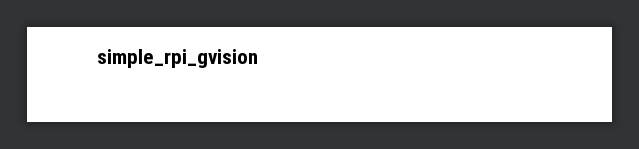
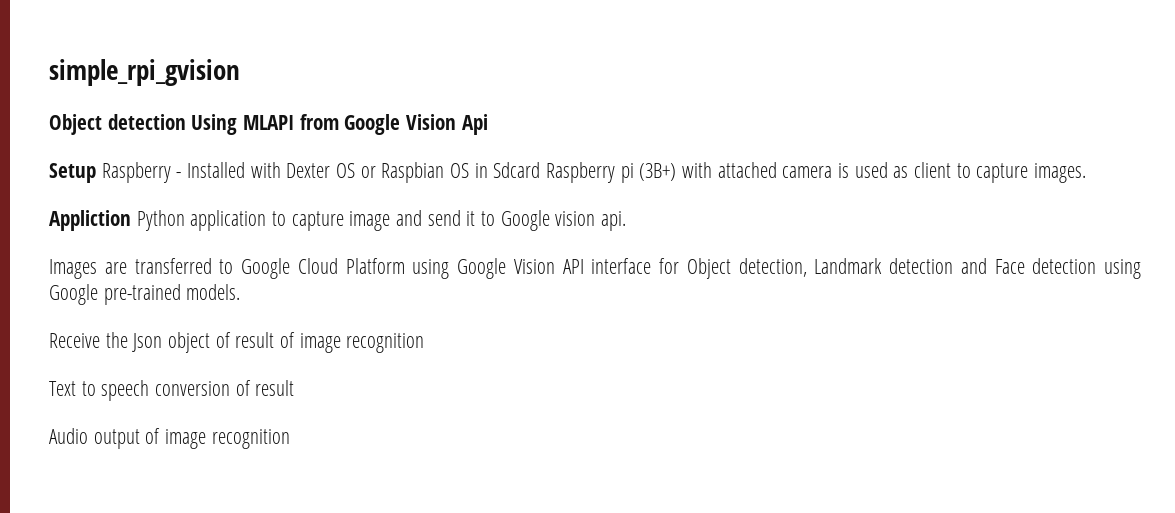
(258, 58) none -> [49,114,488,135] [49,162,1087,183] [49,210,627,231] [49,258,1141,279] [49,284,241,305] [49,332,425,353] [49,380,295,401] [49,428,290,449] // Object detection Using MLAPI from Google Vision Api // Setup Raspberry - Installed with Dexter OS or Raspbian OS in Sdcard Raspberry pi (3B+) with attached camera is used as client to capture images. // Appliction Python application to capture image and send it to Google vision api. // Images are transferred to Google Cloud Platform using Google Vision API interface for Object detection, Landmark detection and Face detection using Google pre-trained models. // Receive the Json object of result of image recognition // Text to speech conversion of result // Audio output of image recognition

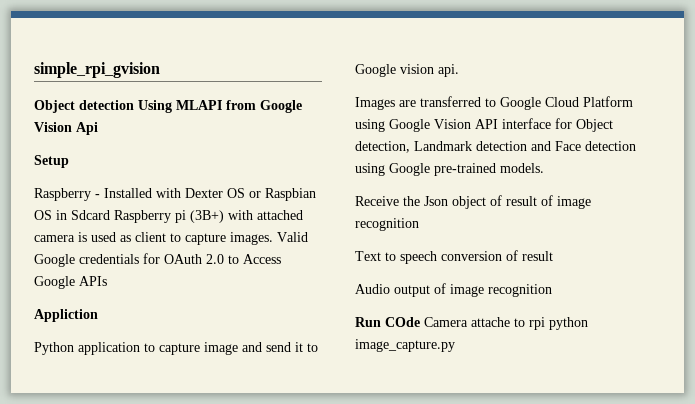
(96, 173) none -> (69, 161) //
(1087, 173) none -> [277,232,308,242] [34,253,281,267] [34,276,107,289] Valid Google credentials for OAuth 2.0 to Access Google APIs
(131, 220) none -> (98, 315) //
(290, 439) none -> [355,317,588,330] [355,339,455,352] // Run COde Camera attache to rpi python image_capture.py

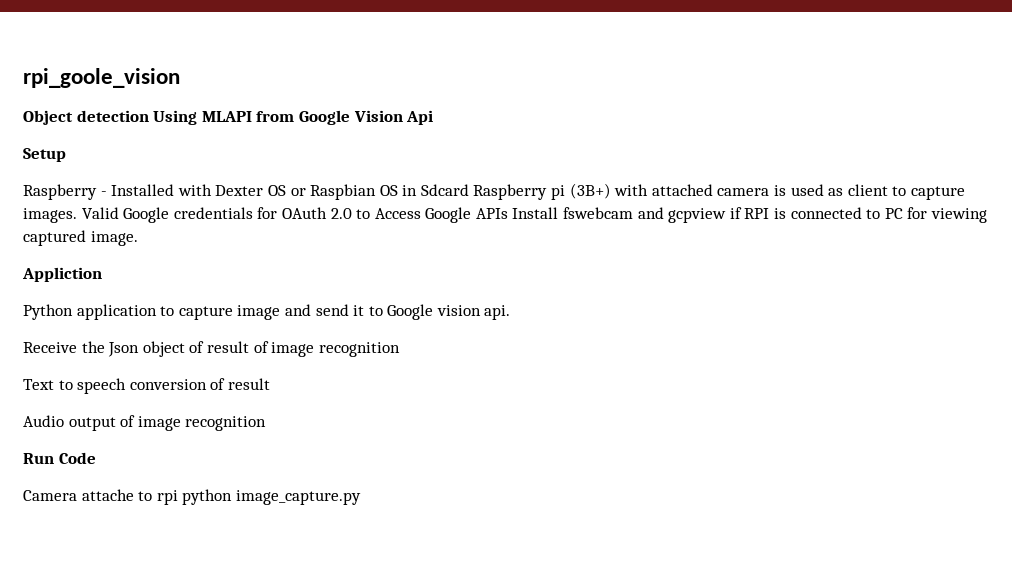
[34,62,160,78] simple_rpi_gvision -> [23,68,180,88] rpi_goole_vision
(107, 281) none -> [512,207,987,223] [23,230,138,246] Install fswebcam and gcpview if RPI is connected to PC for viewing captured image.
[355,96,633,110] [355,118,613,132] [355,141,636,153] [355,163,544,176] // Images are transferred to Google Cloud Platform using Google Vision API interface for Object detection, Landmark detection and Face detection using Google pre-trained models. -> (511, 312) none
[385,317,420,327] COde -> [58,452,96,464] Code //

